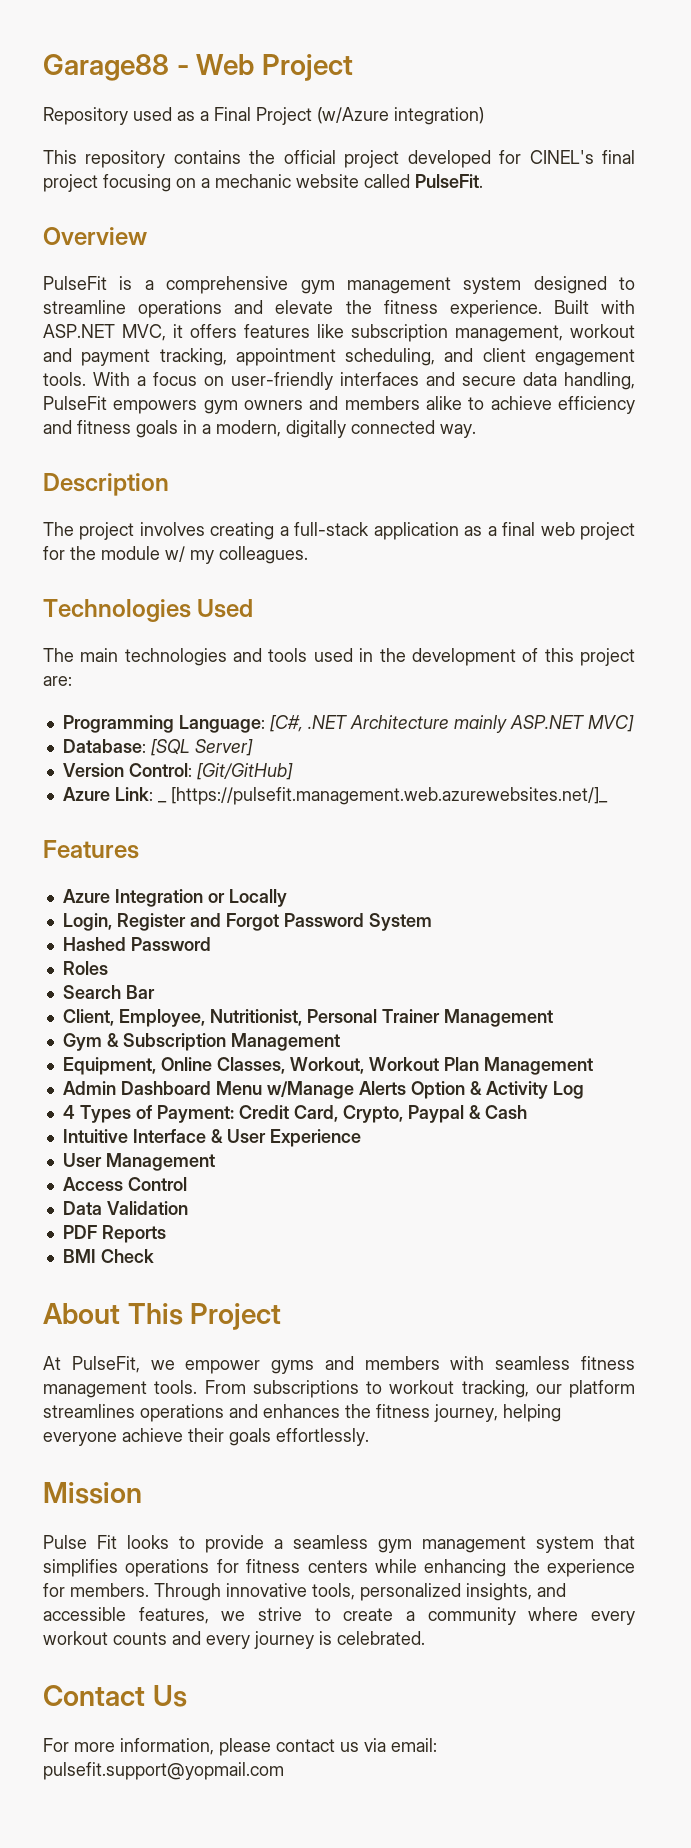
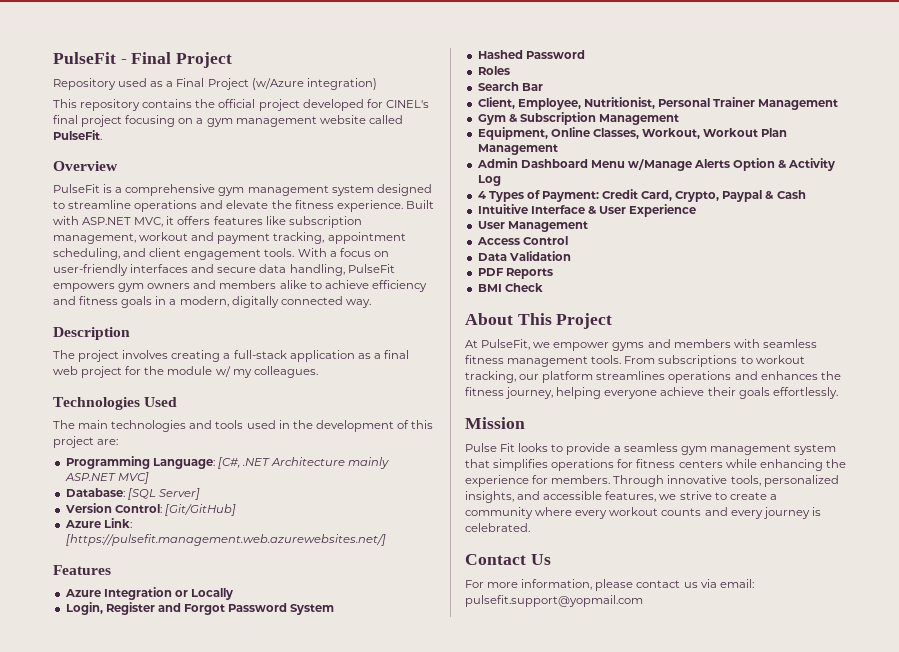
[43,54,255,81] Garage88 - Web -> [53,52,172,64] PulseFit - Final
[215,174,291,188] mechanic -> [206,116,317,127] gym management
[157,787,608,805] _ [https://pulsefit.management.web.azurewebsites.net/]_ -> [65,534,386,546] [https://pulsefit.management.web.azurewebsites.net/]

